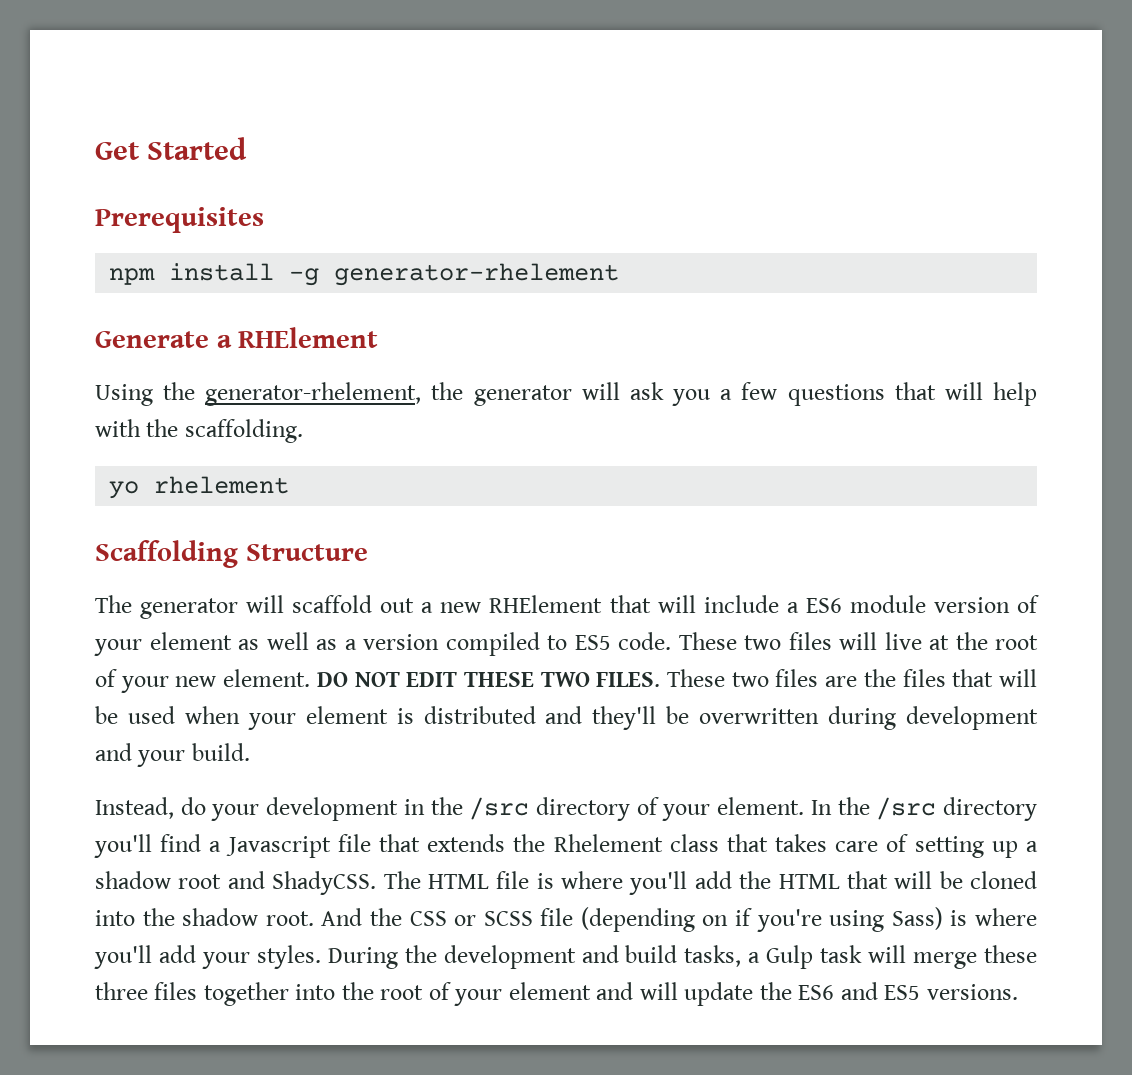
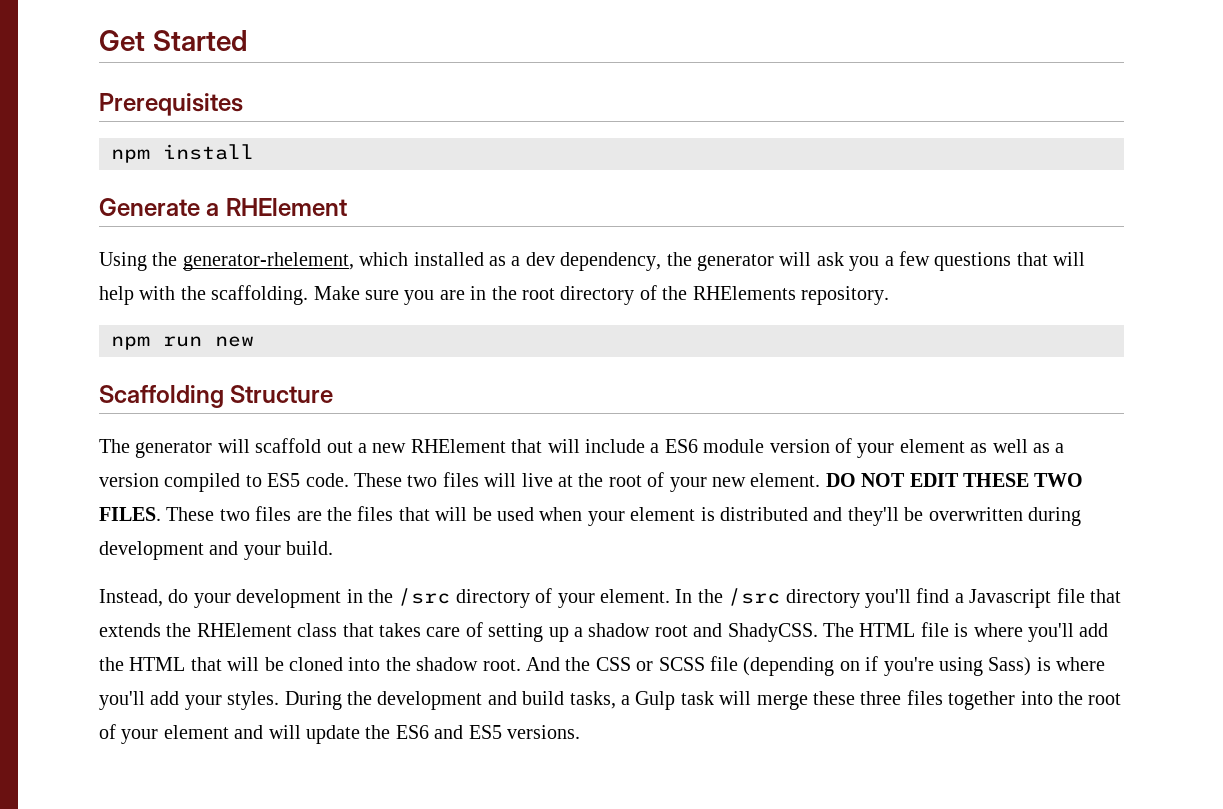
[289,263,620,286] -g generator-rhelement -> (254, 152) none
(422, 394) none -> [359,252,662,271] which installed as a dev dependency,
[109,476,290,499] // yo rhelement -> [313,285,889,305] [111,336,254,350] Make sure you are in the root directory of the RHElements repository. // npm run new
[553,834,663,852] Rhelement -> [196,623,292,637] RHElement

